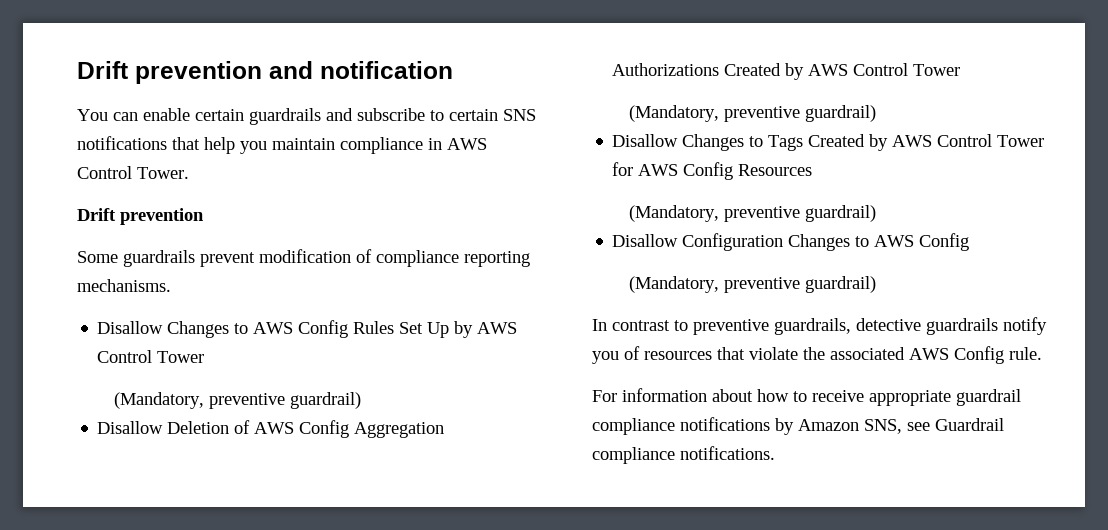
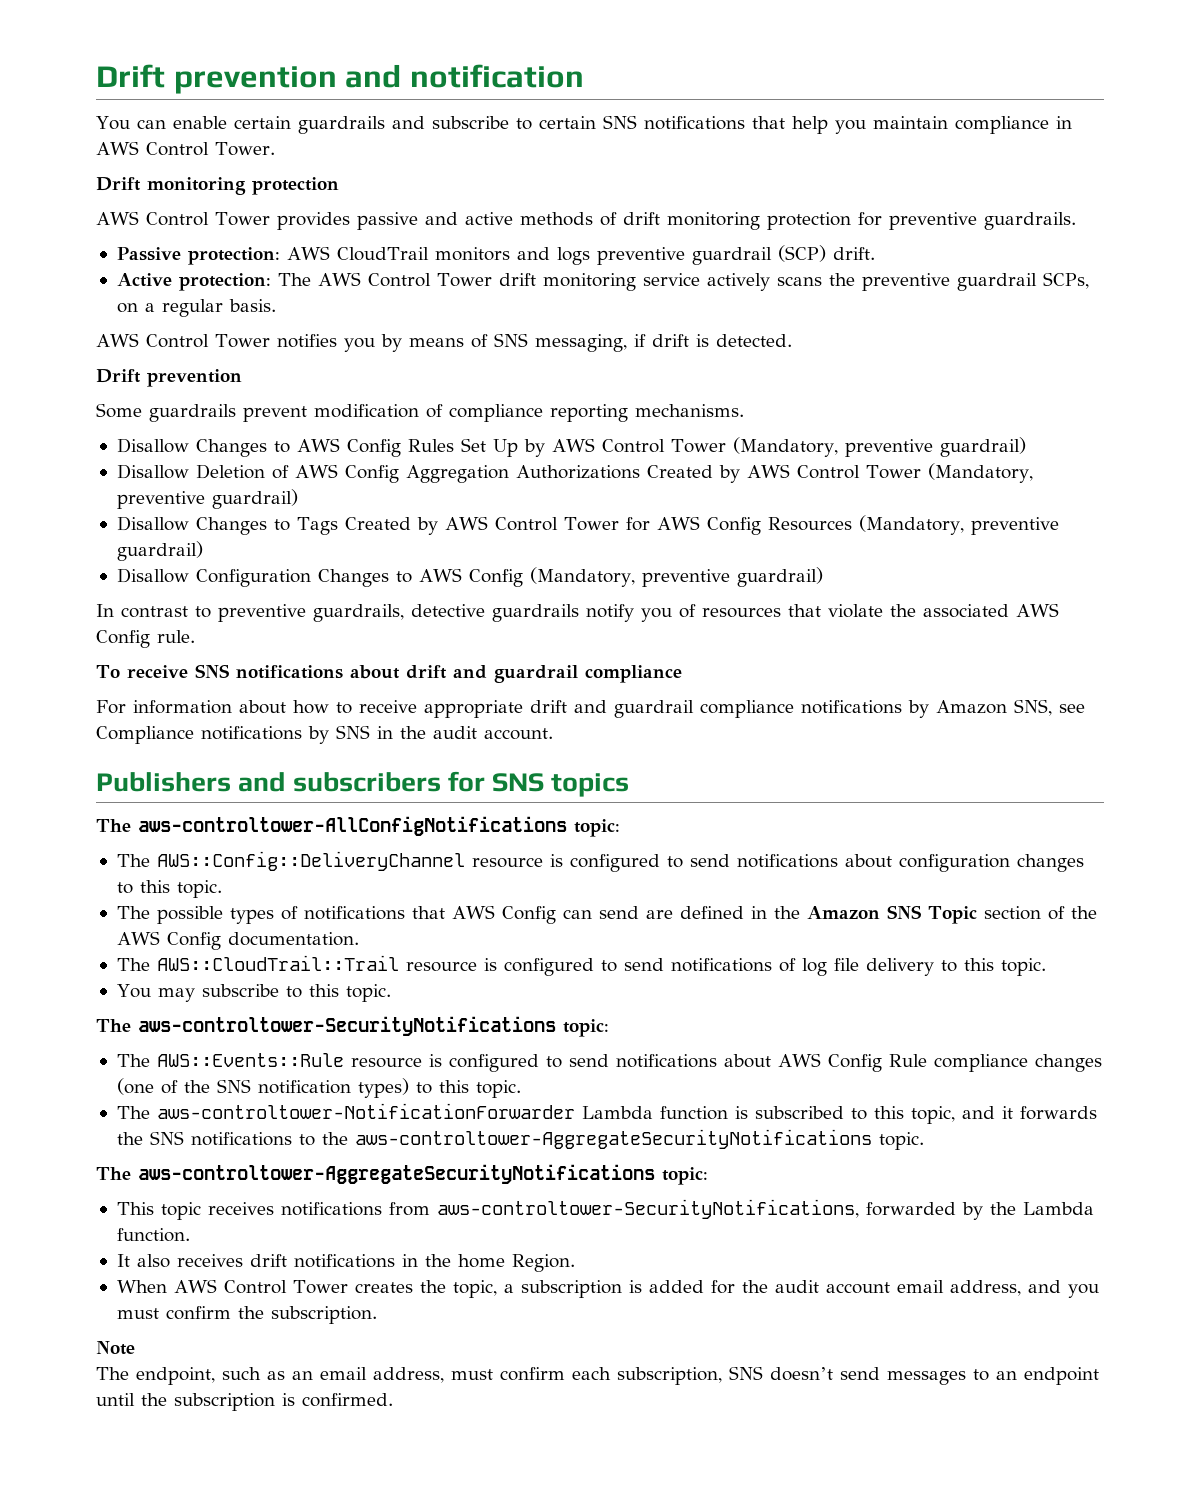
(189, 173) none -> [96,177,339,195] [96,211,1076,230] [116,245,875,265] [116,272,1089,291] [116,299,276,317] [96,333,792,352] // Drift monitoring protection // AWS Control Tower provides passive and active methods of drift monitoring protection for preventive guardrails. // Passive protection: AWS CloudTrail monitors and logs preventive guardrail (SCP) drift. // Active protection: The AWS Control Tower drift monitoring service actively scans the preventive guardrail SCPs, on a regular basis. // AWS Control Tower notifies you by means of SNS messaging, if drift is detected.
(205, 357) // -> (726, 446) none
(961, 70) // -> (921, 472) none
(813, 170) // -> (852, 524) none
(970, 242) // -> (523, 578) none
(1042, 353) none -> [96,664,682,683] // To receive SNS notifications about drift and guardrail compliance
(951, 398) none -> [530,700,607,713] drift and
[935,418,1004,431] [592,446,775,464] Guardrail compliance notifications. -> [96,725,553,744] [96,771,630,797] [96,816,620,837] [116,851,1084,872] [116,880,222,898] [116,905,1097,924] [116,931,359,950] [116,955,1046,976] [116,984,391,1002] [96,1016,609,1037] [116,1053,1102,1072] [116,1078,521,1098] [116,1103,1097,1124] [116,1129,924,1150] [96,1164,708,1185] [116,1199,1094,1220] [116,1228,190,1242] [116,1254,575,1272] [116,1279,1099,1298] [116,1306,377,1324] [96,1341,135,1355] [96,1366,1099,1385] [96,1393,393,1411] Compliance notifications by SNS in the audit account. // Publishers and subscribers for SNS topics // The aws-controltower-AllConfigNotifications topic: // The AWS::Config::DeliveryChannel resource is configured to send notifications about configuration changes to this topic. // The possible types of notifications that AWS Config can send are defined in the Amazon SNS Topic section of the AWS Config documentation. // The AWS::CloudTrail::Trail resource is configured to send notifications of log file delivery to this topic. // You may subscribe to this topic. // The aws-controltower-SecurityNotifications topic: // The AWS::Events::Rule resource is configured to send notifications about AWS Config Rule compliance changes (one of the SNS notification types) to this topic. // The aws-controltower-NotificationForwarder Lambda function is subscribed to this topic, and it forwards the SNS notifications to the aws-controltower-AggregateSecurityNotifications topic. // The aws-controltower-AggregateSecurityNotifications topic: // This topic receives notifications from aws-controltower-SecurityNotifications, forwarded by the Lambda function. // It also receives drift notifications in the home Region. // When AWS Control Tower creates the topic, a subscription is added for the audit account email address, and you must confirm the subscription. // Note // The endpoint, such as an email address, must confirm each subscription, SNS doesn’t send messages to an endpoint until the subscription is confirmed.

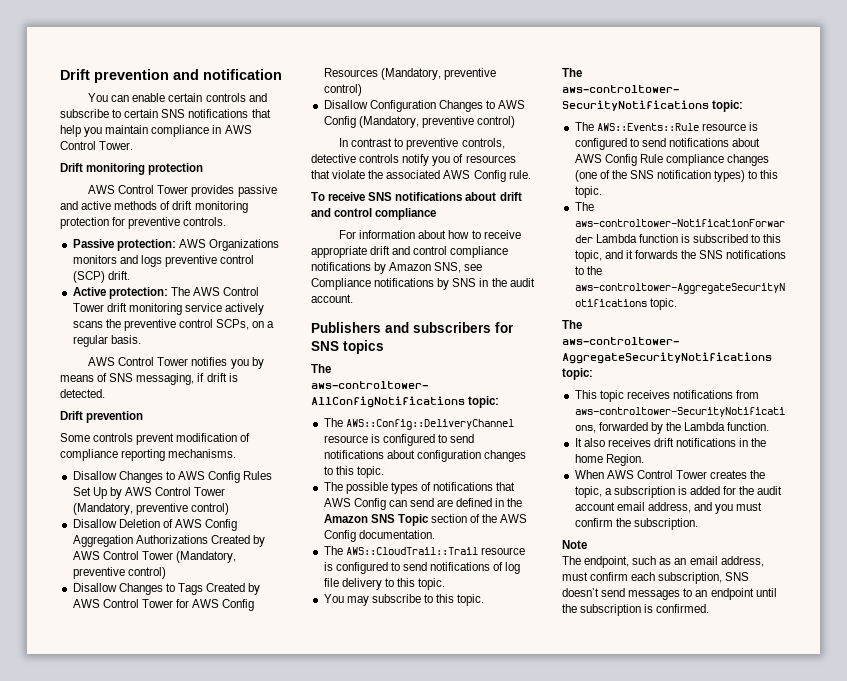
[297,116,385,134] guardrails -> [205,93,246,102] controls
[983,212,1076,230] guardrails. -> [183,217,227,226] controls.
[336,247,429,261] CloudTrail -> [208,239,279,251] Organizations
[691,247,772,265] guardrail -> [220,255,255,264] control
[956,273,1037,291] guardrail -> [178,319,213,328] control
[149,404,236,422] guardrails -> [93,433,134,442] controls
[939,437,1026,457] guardrail) -> [190,503,229,515] control)
[211,489,298,509] guardrail) -> [127,567,166,579] control)
[116,541,203,561] guardrail) -> [323,84,362,96] control)
[736,567,823,587] guardrail) -> [476,116,515,128] control)
[313,604,579,622] guardrails, detective guardrails -> [461,138,505,149] [311,154,400,163] controls, detective controls
[493,665,578,683] guardrail -> [334,208,373,217] control
[614,700,694,718] guardrail -> [413,246,448,255] control

